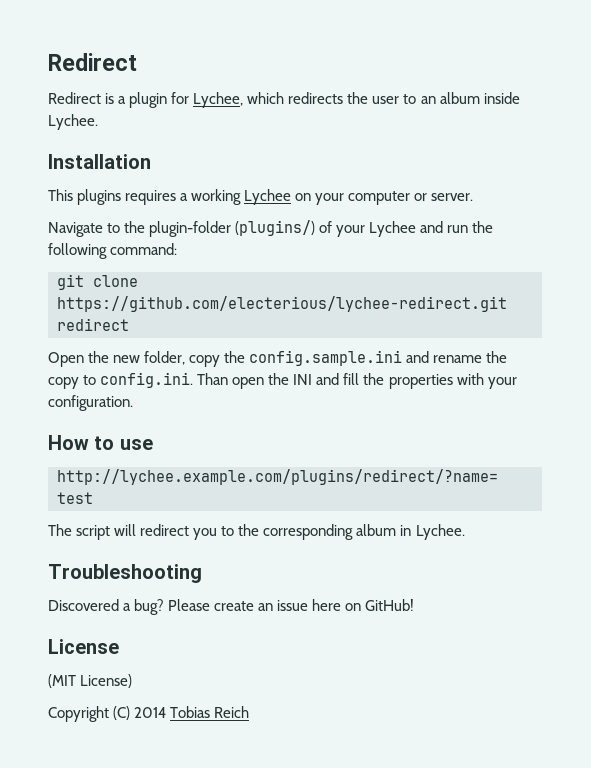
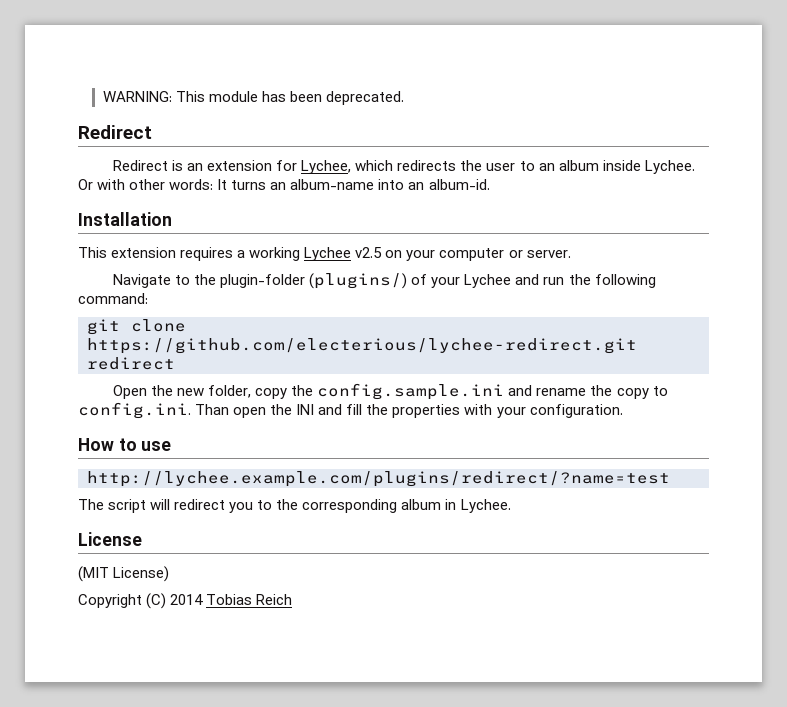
(48, 62) none -> [102,91,405,105] WARNING: This module has been deprecated. //
[118,92,168,108] a plugin -> [187,160,273,171] an extension
(98, 122) none -> [78,179,490,190] Or with other words: It turns an album-name into an album-id.
[77,189,122,205] plugins -> [111,247,177,258] extension
(292, 197) none -> [355,247,383,258] v2.5
[48,564,202,583] [48,599,415,615] // Troubleshooting // Discovered a bug? Please create an issue here on GitHub! -> (511, 506) none

